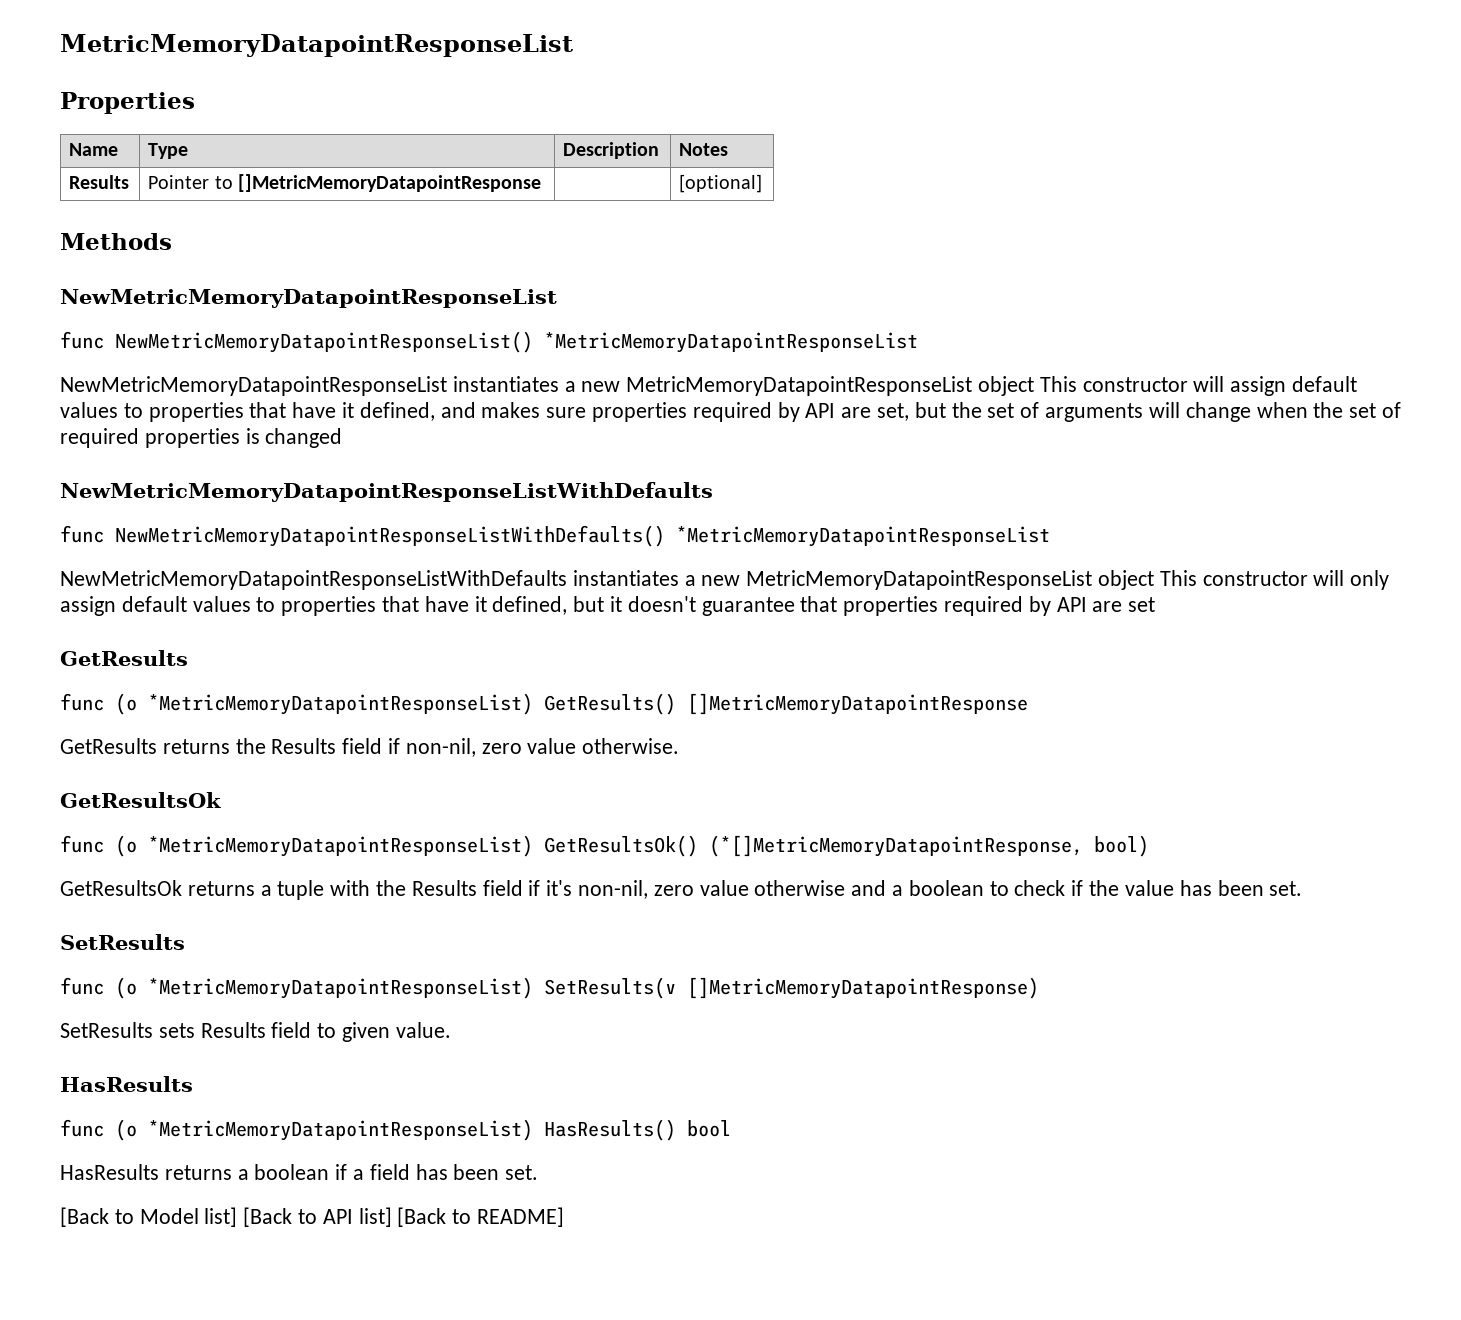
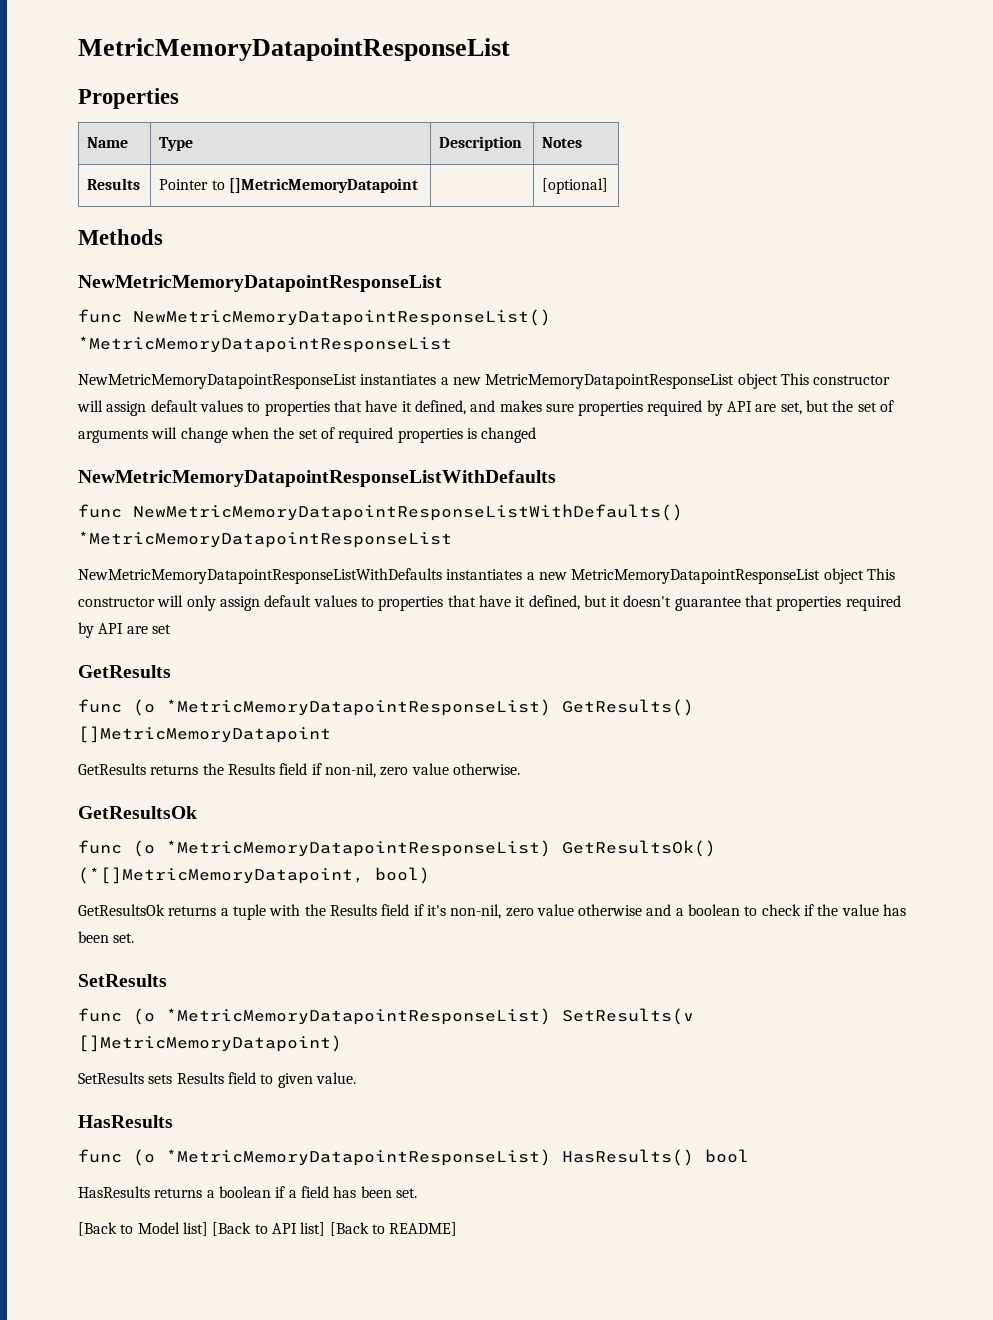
[237,174,541,192] []MetricMemoryDatapointResponse -> [228,178,418,193] []MetricMemoryDatapoint
[687,693,1028,715] []MetricMemoryDatapointResponse -> [78,726,331,743] []MetricMemoryDatapoint
[709,835,1083,857] (*[]MetricMemoryDatapointResponse, -> [78,867,364,884] (*[]MetricMemoryDatapoint,
[687,977,1039,999] []MetricMemoryDatapointResponse) -> [78,1035,342,1052] []MetricMemoryDatapoint)

